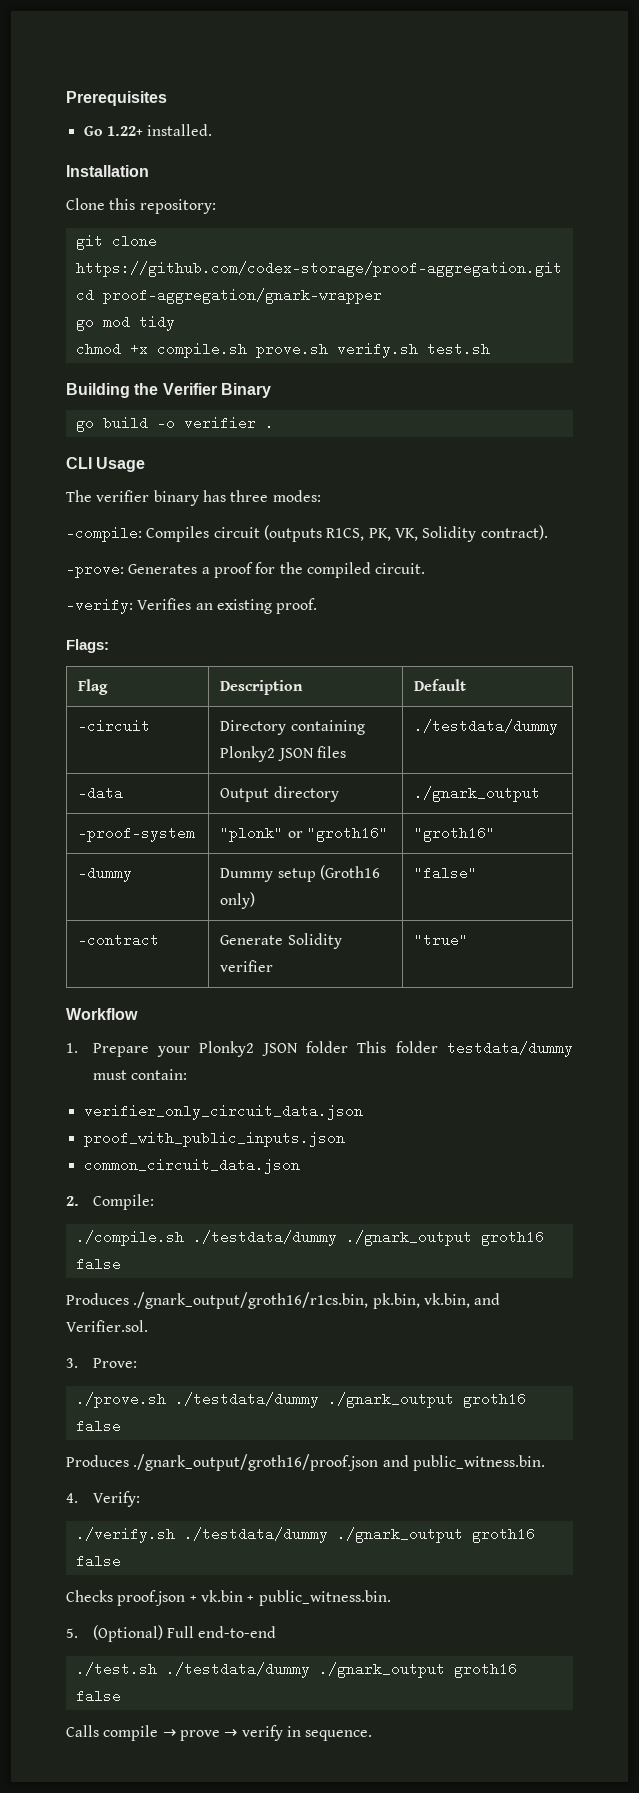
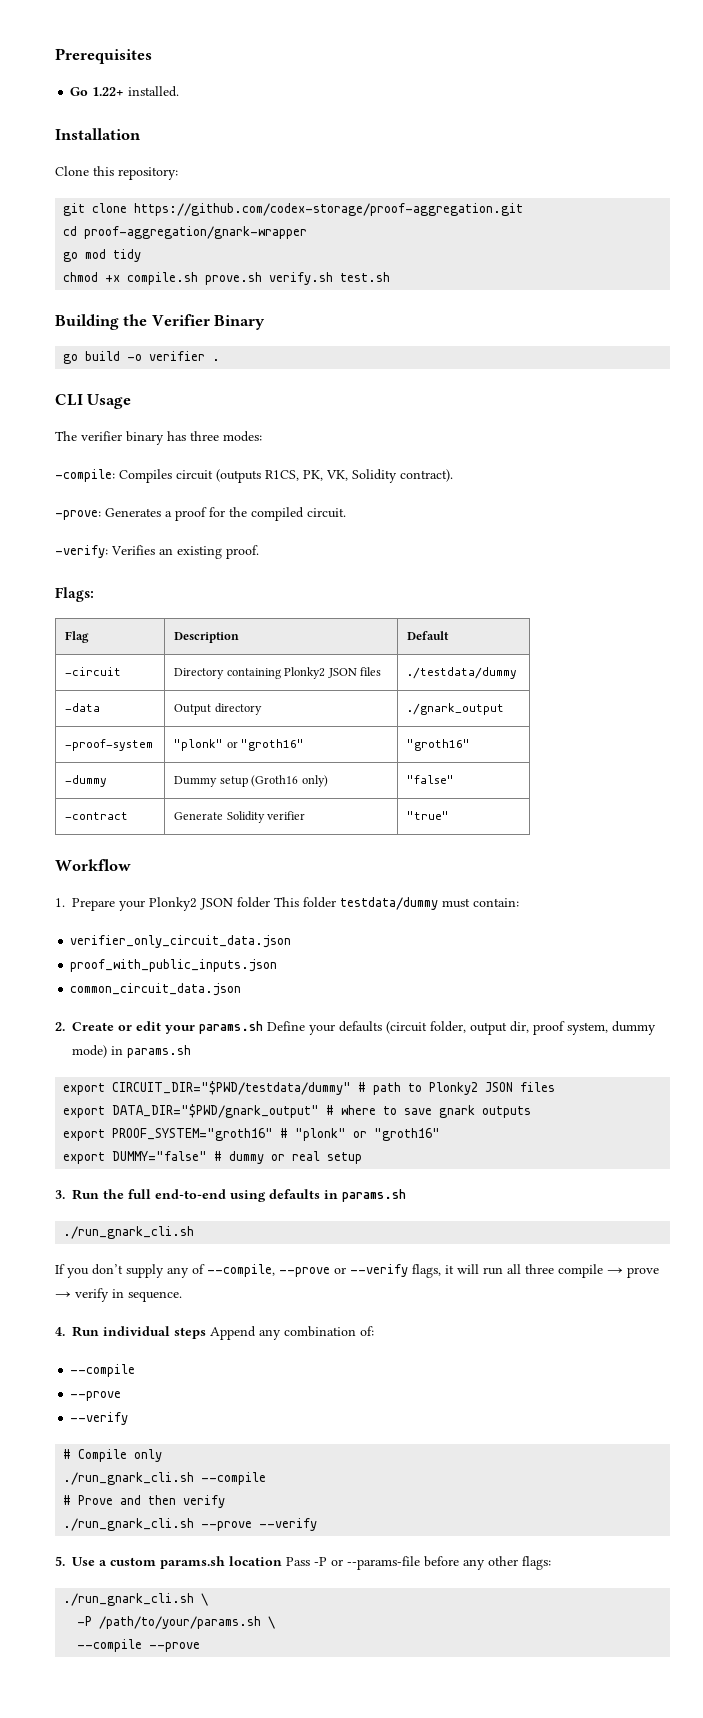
[92,1194,154,1210] [75,1230,544,1246] [75,1257,121,1271] [66,1292,501,1309] [66,1320,148,1332] [66,1358,137,1368] [75,1392,526,1408] [75,1419,121,1433] [66,1454,545,1471] [66,1491,140,1507] [75,1527,535,1543] [75,1554,121,1568] [66,1590,391,1606] [66,1625,277,1642] [75,1662,517,1678] [75,1689,121,1703] [66,1725,99,1737] Compile: // ./compile.sh ./testdata/dummy ./gnark_output groth16 false // Produces ./gnark_output/groth16/r1cs.bin, pk.bin, vk.bin, and Verifier.sol. // 3. Prove: // ./prove.sh ./testdata/dummy ./gnark_output groth16 false // Produces ./gnark_output/groth16/proof.json and public_witness.bin. // 4. Verify: // ./verify.sh ./testdata/dummy ./gnark_output groth16 false // Checks proof.json + vk.bin + public_witness.bin. // 5. (Optional) Full end-to-end // ./test.sh ./testdata/dummy ./gnark_output groth16 false // Calls -> [72,1021,656,1035] [72,1045,191,1058] [63,1081,556,1095] [63,1104,532,1118] [63,1128,441,1141] [63,1151,363,1164] [55,1189,406,1202] [63,1226,195,1239] [55,1264,554,1278] Create or edit your params.sh Define your defaults (circuit folder, output dir, proof system, dummy mode) in params.sh // export CIRCUIT_DIR="$PWD/testdata/dummy" # path to Plonky2 JSON files // export DATA_DIR="$PWD/gnark_output" # where to save gnark outputs // export PROOF_SYSTEM="groth16" # "plonk" or "groth16" // export DUMMY="false" # dummy or real setup // 3. Run the full end-to-end using defaults in params.sh // ./run_gnark_cli.sh // If you don’t supply any of --compile, --prove or --verify flags, it will run all three
(373, 1735) none -> [55,1326,374,1340] [70,1364,136,1377] [70,1391,122,1401] [70,1412,129,1425] [63,1449,163,1462] [63,1472,267,1485] [63,1495,226,1508] [63,1518,318,1531] [55,1556,551,1570] [63,1593,209,1606] [77,1616,276,1629] [77,1639,201,1652] // 4. Run individual steps Append any combination of: // --compile // --prove // --verify // # Compile only // ./run_gnark_cli.sh --compile // # Prove and then verify // ./run_gnark_cli.sh --prove --verify // 5. Use a custom params.sh location Pass -P or --params-file before any other flags: // ./run_gnark_cli.sh \ // -P /path/to/your/params.sh \ // --compile --prove

